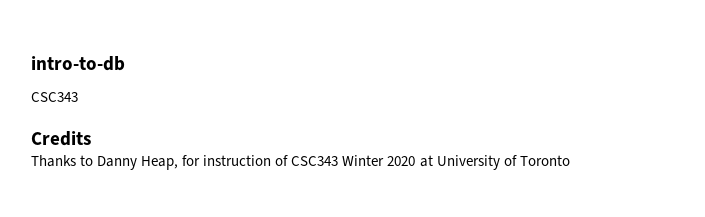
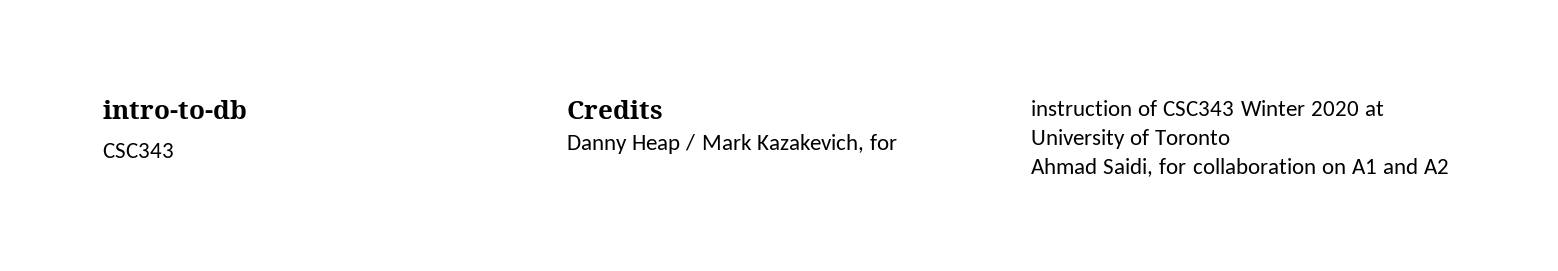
[31,155,179,170] Thanks to Danny Heap, -> [567,134,864,154] Danny Heap / Mark Kazakevich,
(570, 160) none -> [1031,158,1450,177] // Ahmad Saidi, for collaboration on A1 and A2

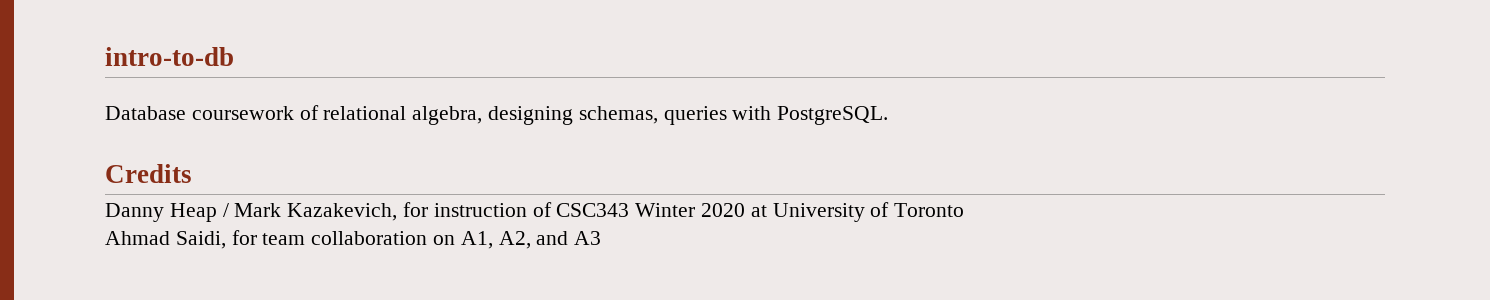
[103,143,174,158] CSC343 -> [105,105,889,125] Database coursework of relational algebra, designing schemas, queries with PostgreSQL.
(1187, 166) none -> [262,233,306,245] team
[1352,158,1450,174] A1 and A2 -> [460,231,602,249] A1, A2, and A3

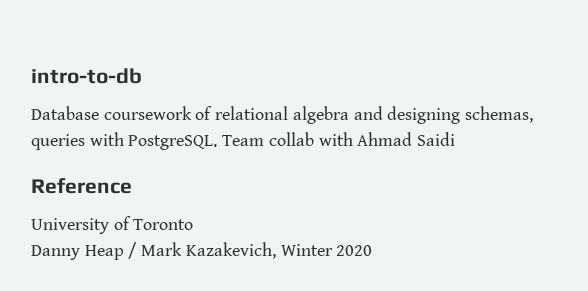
[412,106,483,125] algebra, -> [292,106,383,124] algebra and
[105,164,192,183] // Credits -> [222,132,456,146] [31,178,132,194] [31,216,194,234] Team collab with Ahmad Saidi // Reference // University of Toronto
[403,202,965,222] [105,230,602,249] for instruction of CSC343 Winter 2020 at University of Toronto // Ahmad Saidi, for team collaboration on A1, A2, and A3 -> [280,244,373,256] Winter 2020

